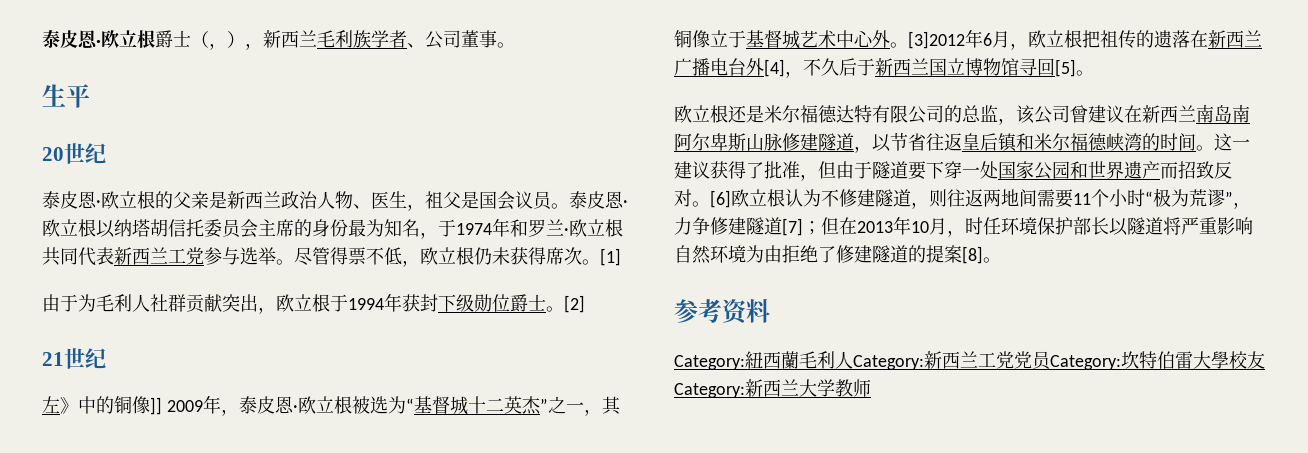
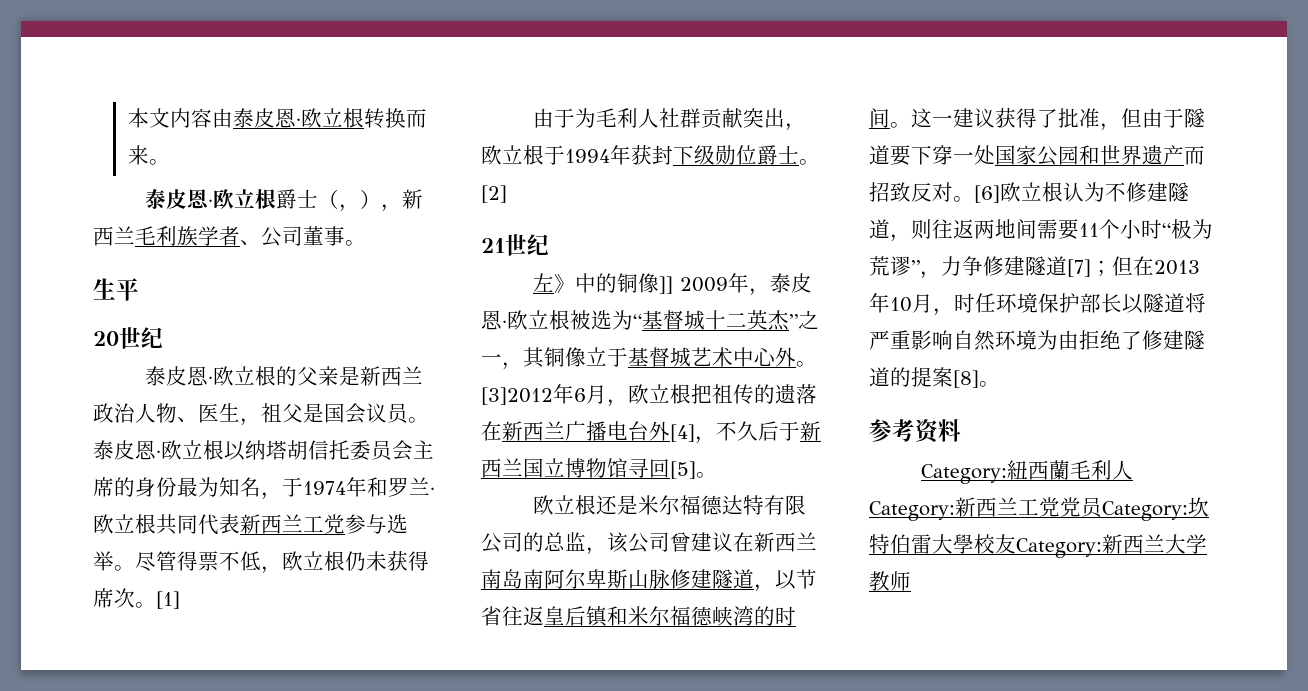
(42, 38) none -> [127,108,427,129] [127,145,170,165] 本文内容由泰皮恩·欧立根转换而来。 //

